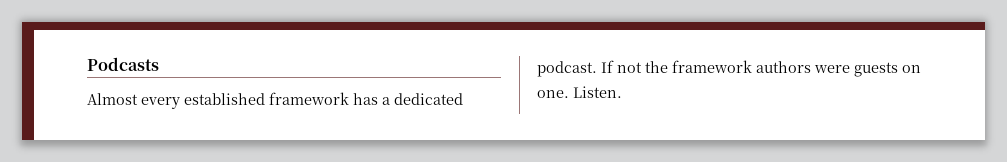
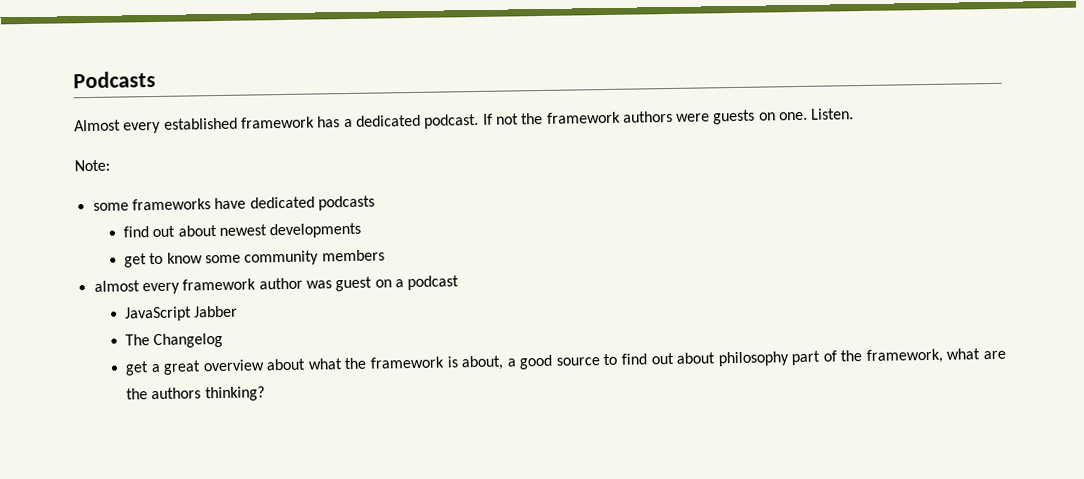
(622, 92) none -> [74,159,110,172] [92,195,375,211] [123,222,362,239] [124,249,385,268] [93,275,460,295] [125,305,239,322] [125,332,224,349] [125,348,1007,376] [126,386,265,402] // Note: // some frameworks have dedicated podcasts // find out about newest developments // get to know some community members // almost every framework author was guest on a podcast // JavaScript Jabber // The Changelog // get a great overview about what the framework is about, a good source to find out about philosophy part of the framework, what are the authors thinking?

